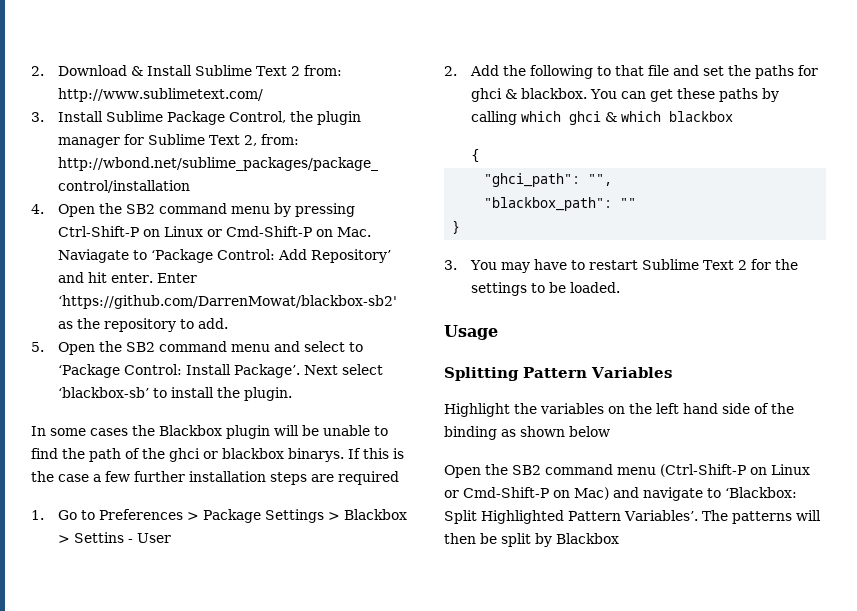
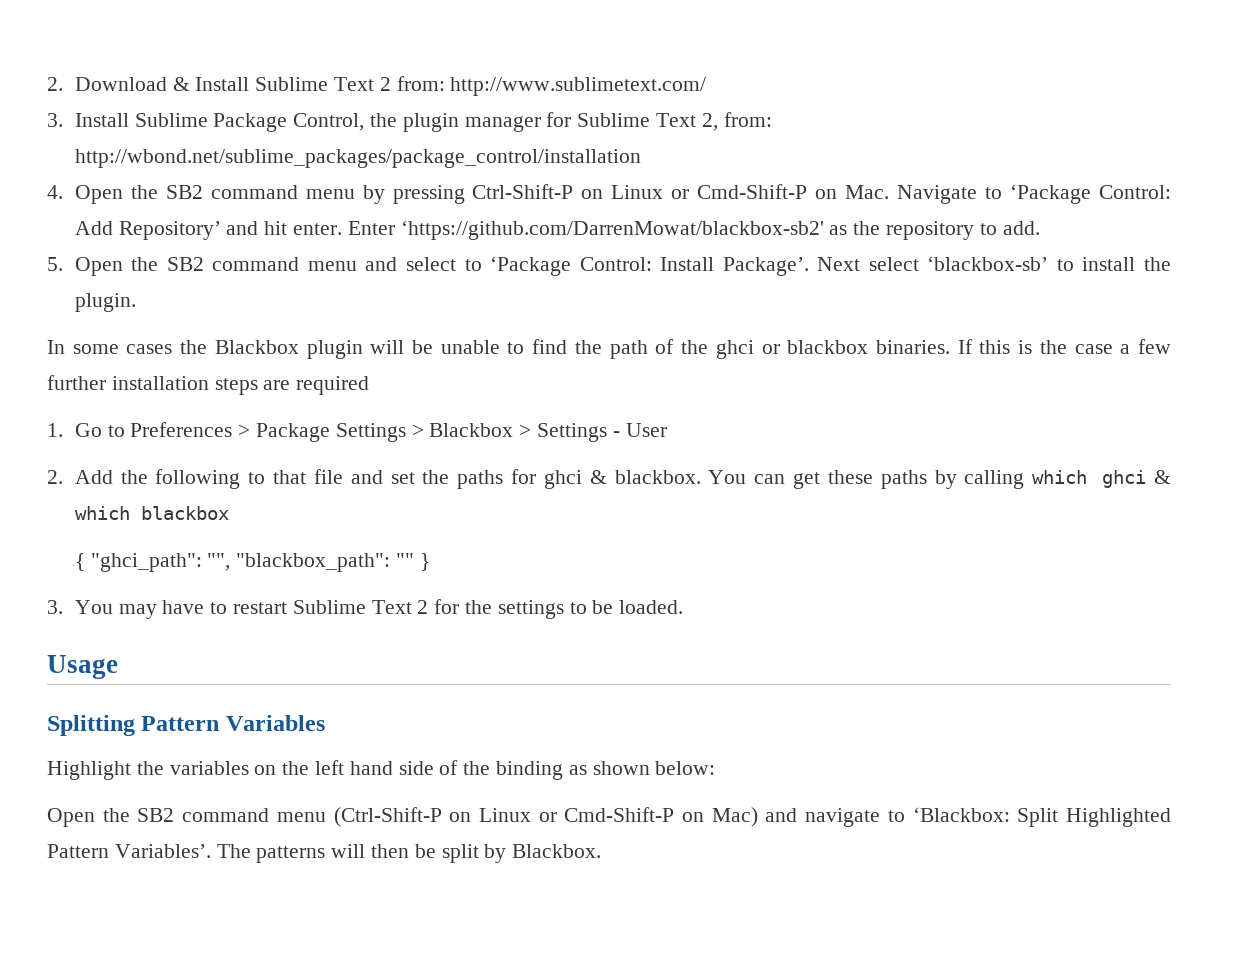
[57,249,129,263] Naviagate -> [897,185,978,204] Navigate
[288,448,344,462] binarys. -> [875,340,950,354] binaries.
[73,532,124,543] Settins -> [537,423,608,442] Settings
(480, 155) // -> (85, 562) none
(613, 180) // -> (231, 562) none
(637, 203) // -> (414, 560) none
[569,426,610,437] below -> [655,761,716,775] below:
[556,533,619,544] Blackbox -> [512,844,602,858] Blackbox.

